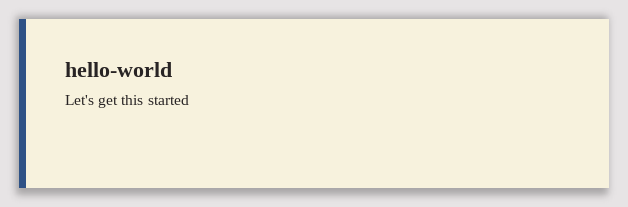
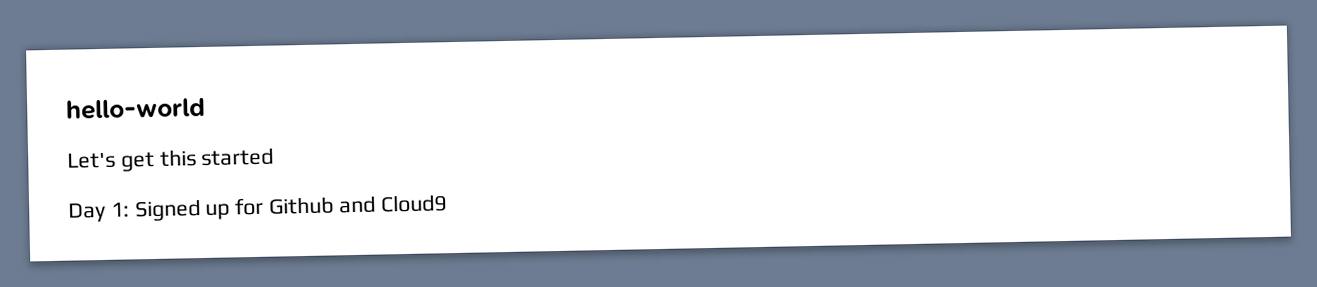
(189, 100) none -> [68,194,447,223] // Day 1: Signed up for Github and Cloud9

